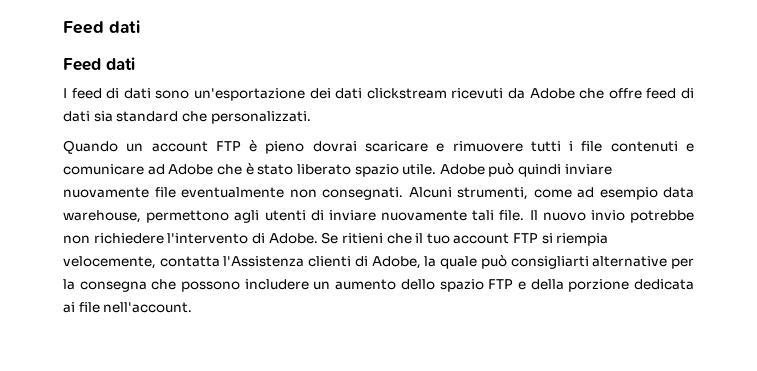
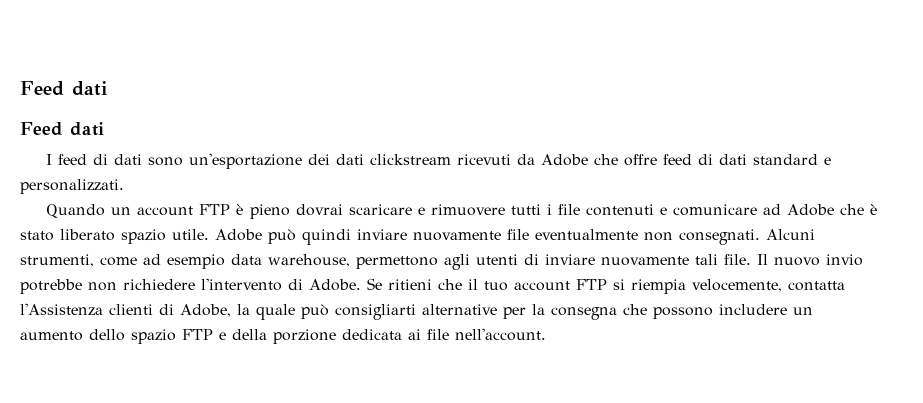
[93,111,207,122] sia standard che -> [752,154,831,165] standard e

